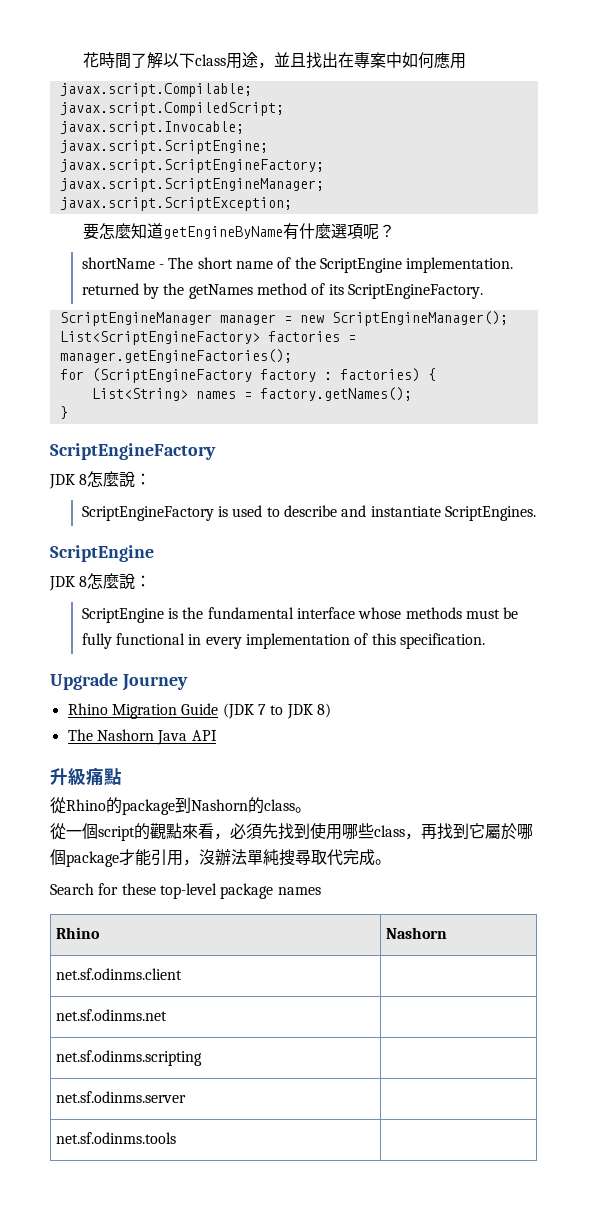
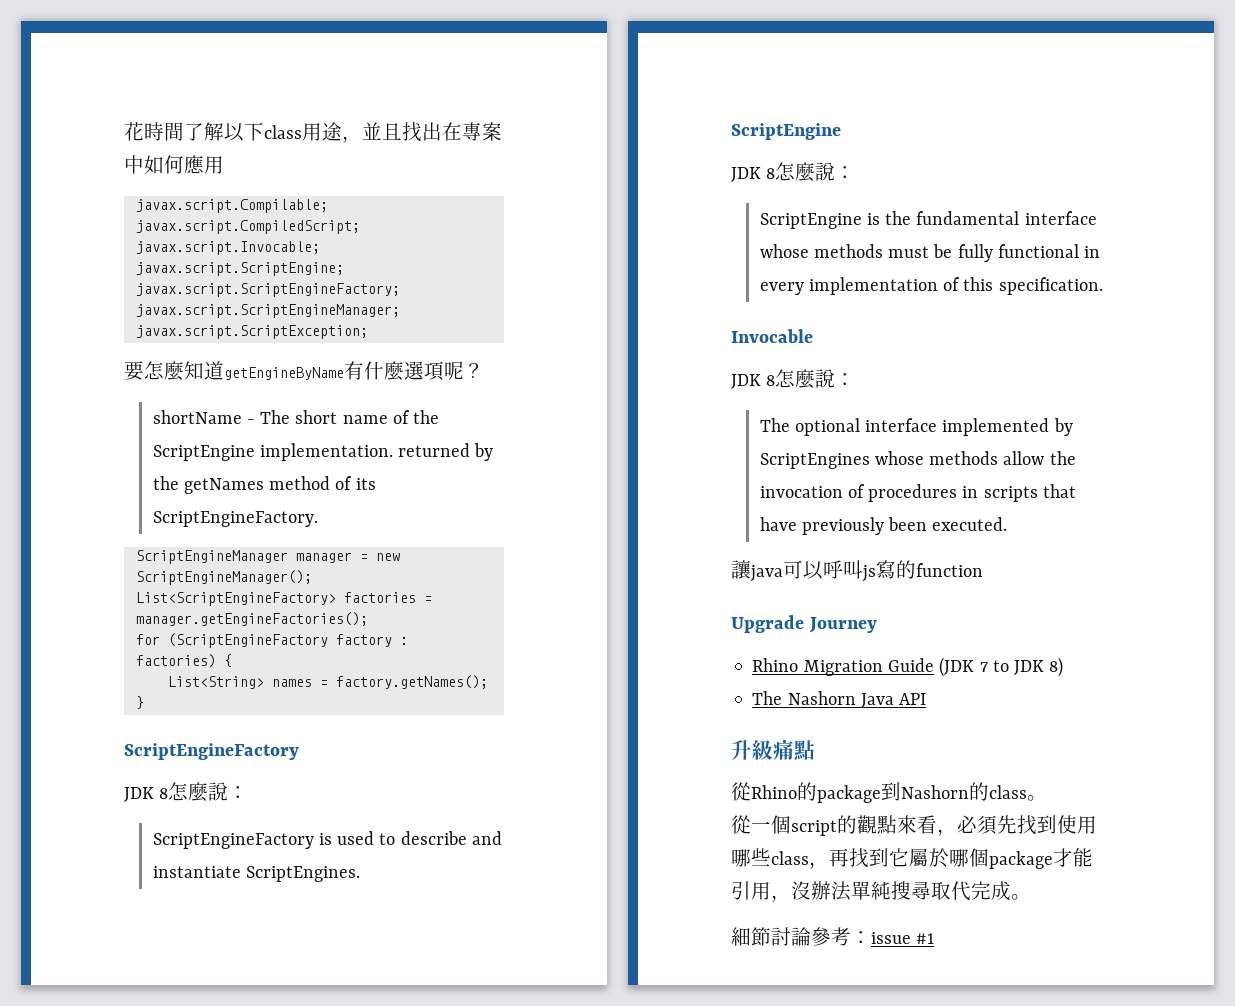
(486, 641) none -> [731,329,813,343] [731,369,856,389] [759,418,1073,436] [759,451,1076,469] [759,484,1076,502] [759,517,1008,535] [731,560,983,582] // Invocable // JDK 8怎麼說： // The optional interface implemented by ScriptEngines whose methods allow the invocation of procedures in scripts that have previously been executed. // 讓java可以呼叫js寫的function
[50,883,321,899] [56,927,101,939] [386,927,448,939] [56,968,183,980] [56,1009,168,1021] [56,1050,203,1066] [56,1091,187,1103] [56,1132,177,1144] Search for these top-level package names // Rhino | Nashorn // net.sf.odinms.client | // net.sf.odinms.net | // net.sf.odinms.scripting | // net.sf.odinms.server | // net.sf.odinms.tools | -> [731,927,935,946] 細節討論參考：issue #1

